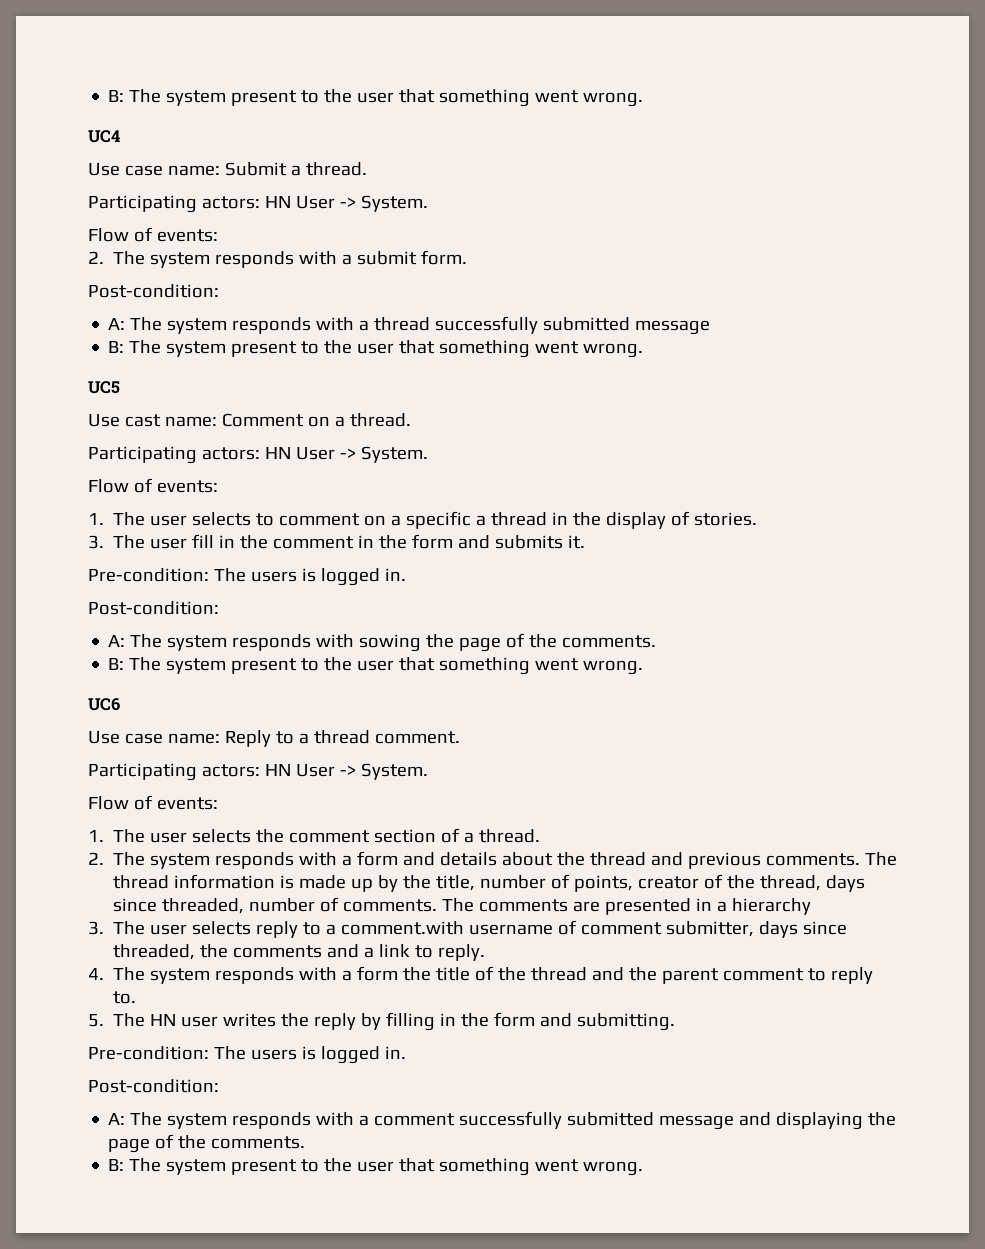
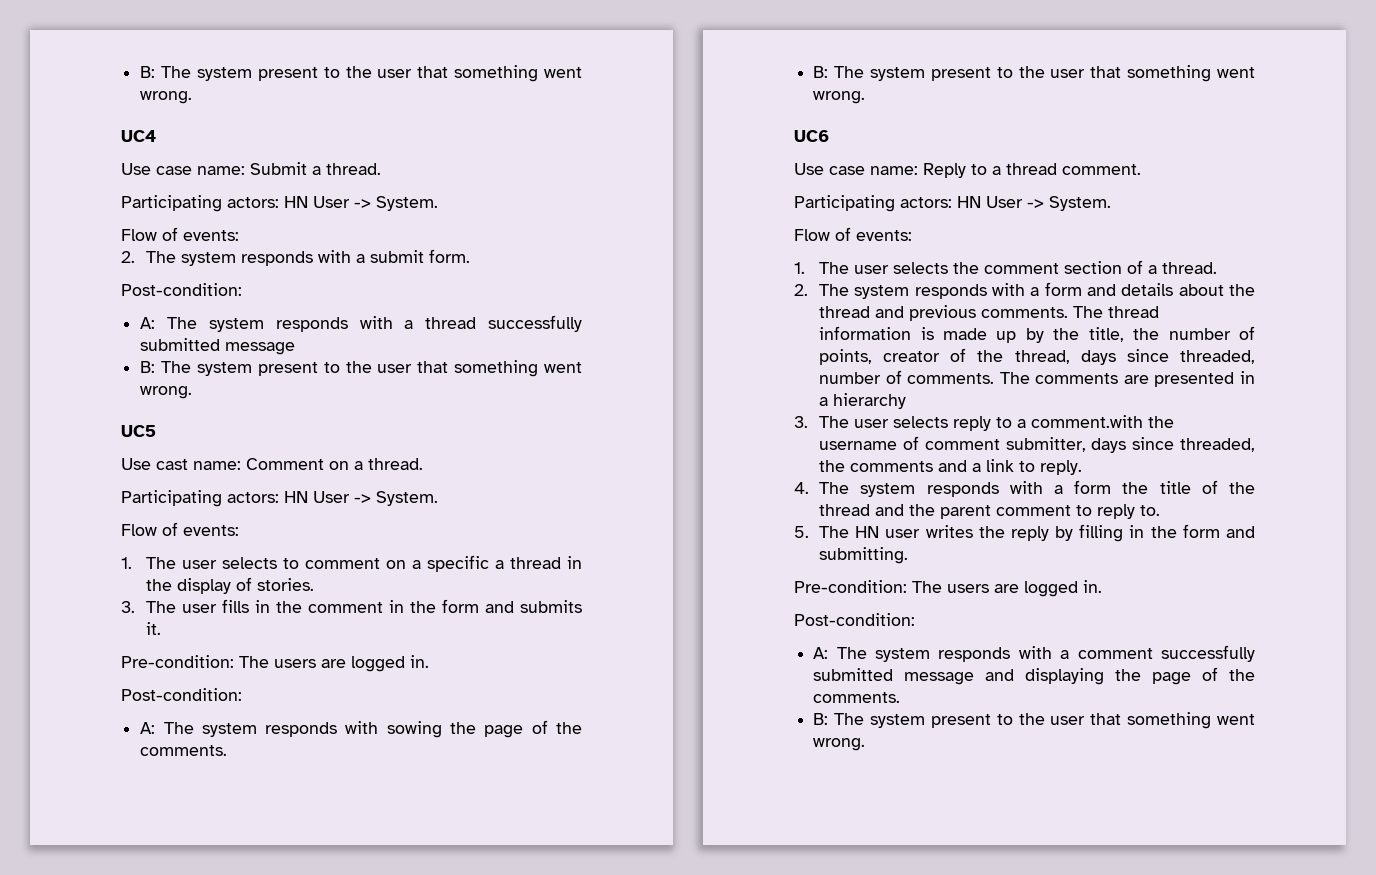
[192,534,215,548] fill -> [222,599,250,613] fills
[301,568,316,582] is -> [321,659,346,668] are
(476, 883) none -> [1133,328,1160,340] the
(465, 928) none -> [1148,416,1175,428] the
[301,1046,316,1060] is -> [994,584,1019,593] are

